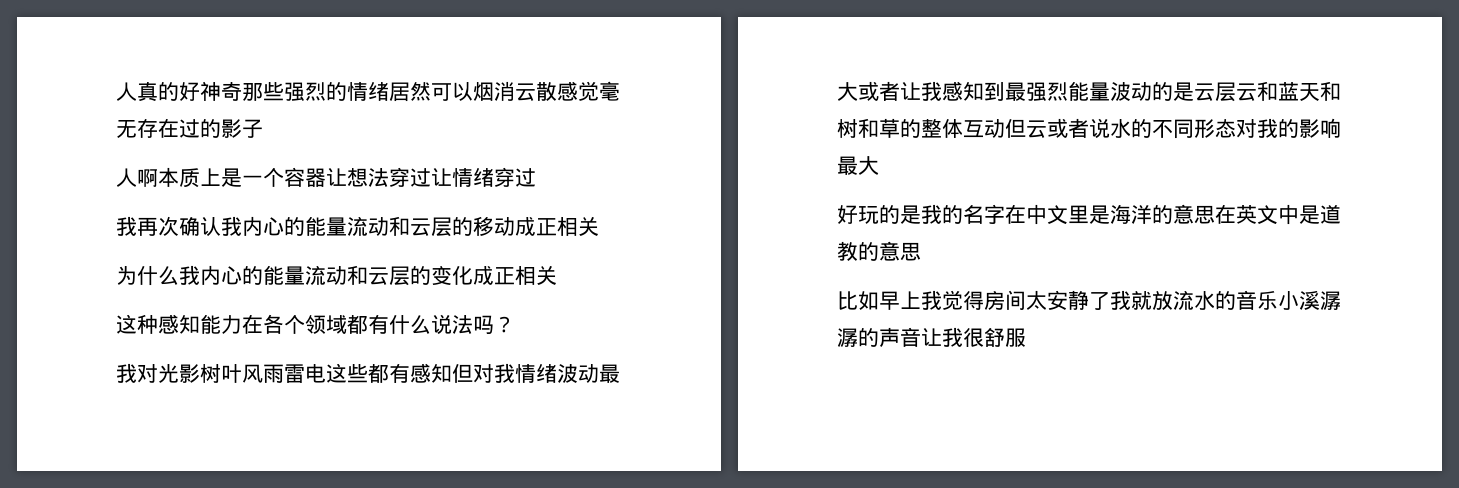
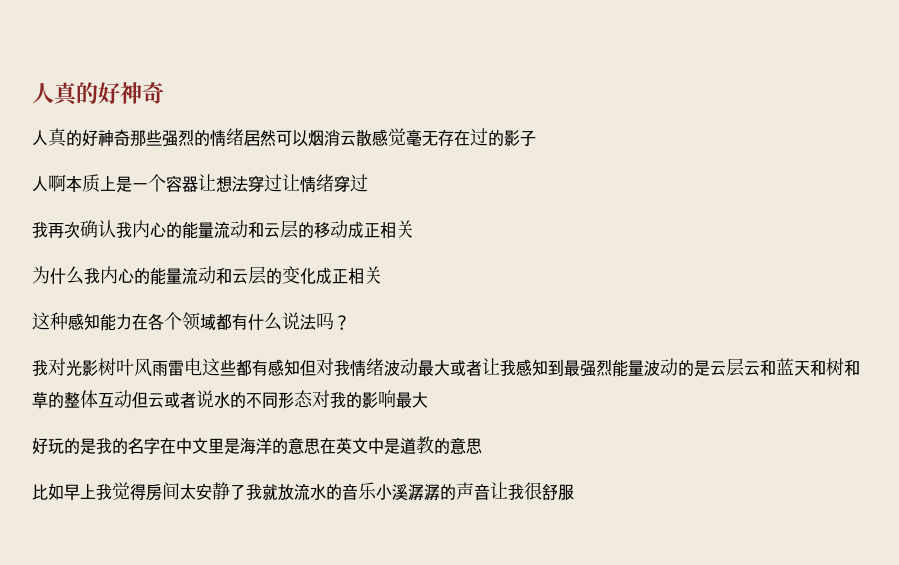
[116,81,242,102] 人真的好神奇 -> [32,82,164,106] [32,128,130,147] 人真的好神奇 // 人真的好神奇

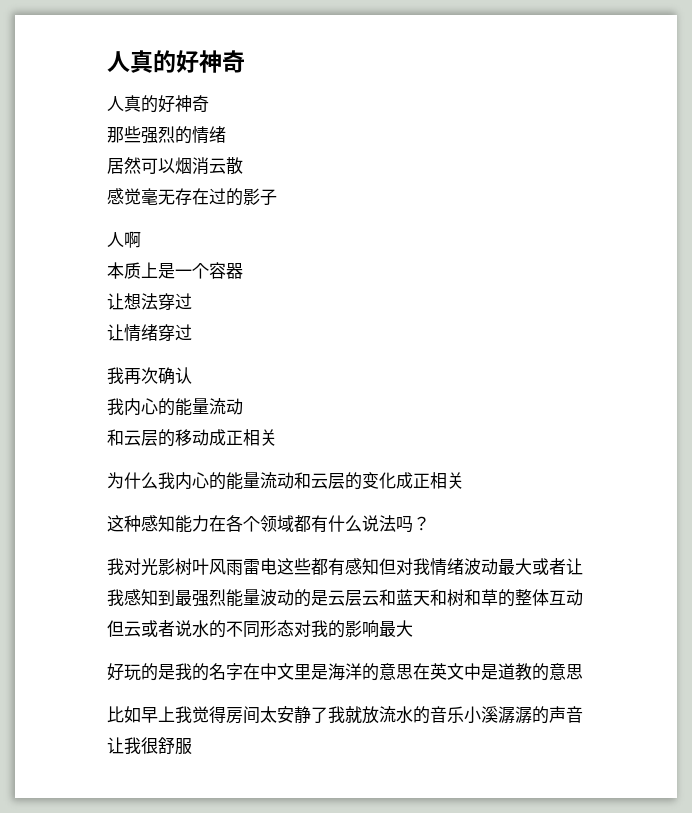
(130, 137) none -> (209, 103) //
(244, 137) none -> (226, 134) //
(372, 138) none -> (243, 166) //
(66, 183) none -> (141, 239) //
(198, 184) none -> (243, 271) //
(282, 183) none -> (192, 301) //
[116,220,248,239] 我内心的能量流动 -> [107,398,243,416] // 我内心的能量流动 //

